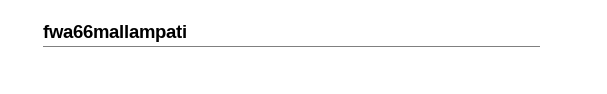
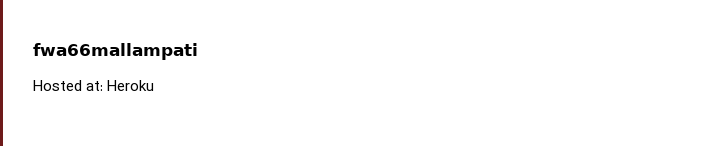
(187, 33) none -> [33,80,155,91] // Hosted at: Heroku

